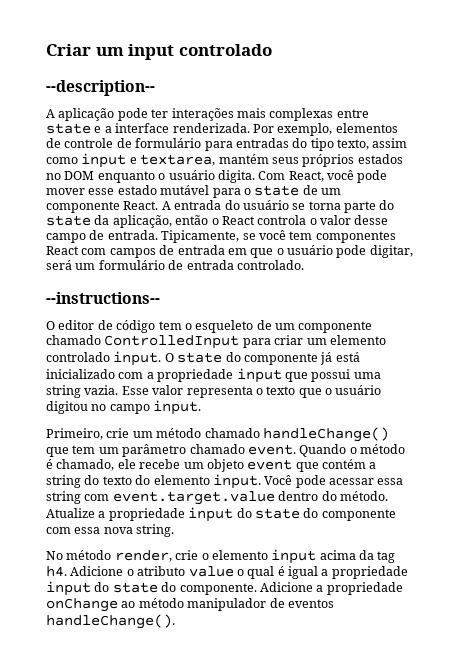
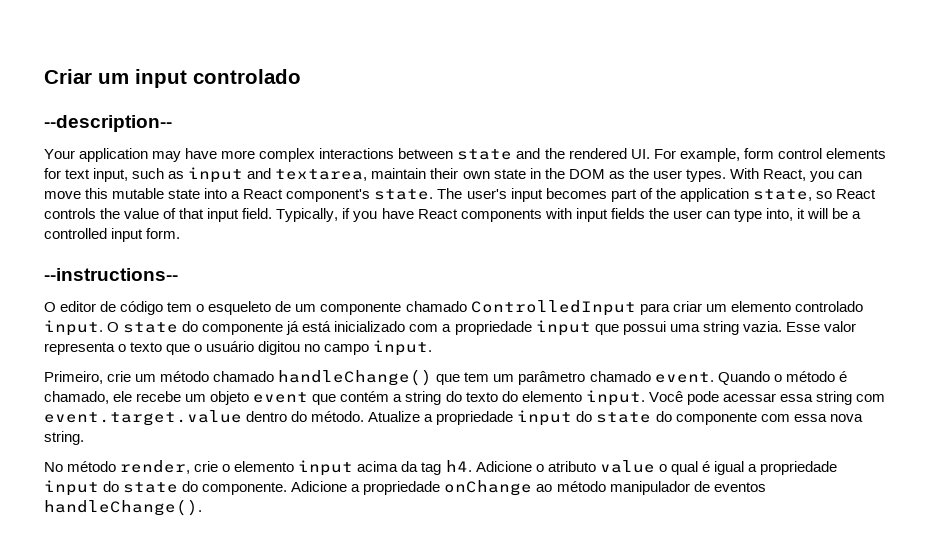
[46,108,369,121] [46,123,398,136] [46,138,408,151] [46,153,403,168] [46,170,388,183] [46,185,341,198] [46,200,395,213] [46,215,389,228] [46,230,396,243] [46,245,413,258] [46,260,304,270] A aplicação pode ter interações mais complexas entre state e a interface renderizada. Por exemplo, elementos de controle de formulário para entradas do tipo texto, assim como input e textarea, mantém seus próprios estados no DOM enquanto o usuário digita. Com React, você pode mover esse estado mutável para o state de um componente React. A entrada do usuário se torna parte do state da aplicação, então o React controla o valor desse campo de entrada. Tipicamente, se você tem componentes React com campos de entrada em que o usuário pode digitar, será um formulário de entrada controlado. -> [44,148,886,162] [44,167,863,183] [44,188,876,202] [44,208,862,222] [44,228,181,242] Your application may have more complex interactions between state and the rendered UI. For example, form control elements for text input, such as input and textarea, maintain their own state in the DOM as the user types. With React, you can move this mutable state into a React component's state. The user's input becomes part of the application state, so React controls the value of that input field. Typically, if you have React components with input fields the user can type into, it will be a controlled input form.

